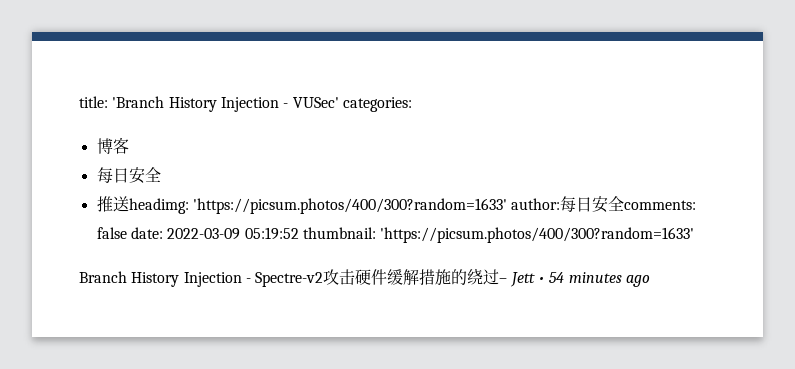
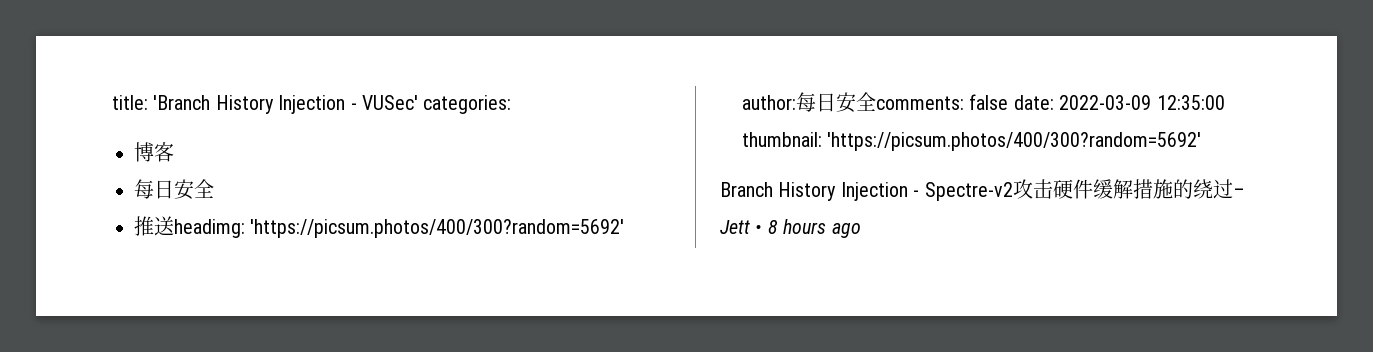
[192,198,507,214] 'https://picsum.photos/400/300?random=1633' -> [250,219,625,238] 'https://picsum.photos/400/300?random=5692'
[244,227,695,243] 05:19:52 thumbnail: 'https://picsum.photos/400/300?random=1633' -> [1156,95,1225,110] [742,132,1202,151] 12:35:00 thumbnail: 'https://picsum.photos/400/300?random=5692'
[549,272,622,283] 54 minutes -> [767,219,827,234] 8 hours

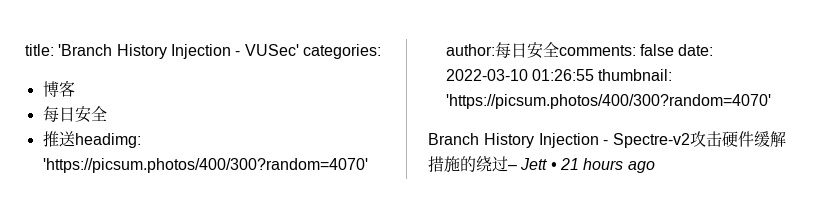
[250,219,625,238] 'https://picsum.photos/400/300?random=5692' -> [42,158,368,173] 'https://picsum.photos/400/300?random=4070'
[1059,95,1225,110] [742,132,1202,151] 2022-03-09 12:35:00 thumbnail: 'https://picsum.photos/400/300?random=5692' -> [445,69,673,81] [445,94,771,109] 2022-03-10 01:26:55 thumbnail: 'https://picsum.photos/400/300?random=4070'
[767,220,778,234] 8 -> [559,158,579,170] 21

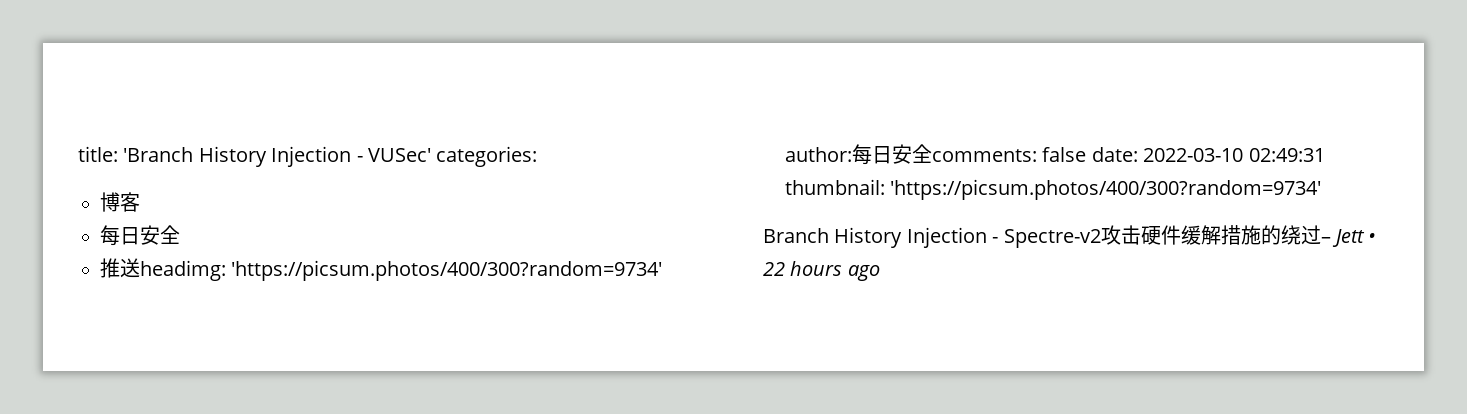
[42,158,368,173] 'https://picsum.photos/400/300?random=4070' -> [231,260,663,281] 'https://picsum.photos/400/300?random=9734'
[531,69,673,81] [445,94,771,109] 01:26:55 thumbnail: 'https://picsum.photos/400/300?random=4070' -> [1248,148,1325,162] [785,179,1322,200] 02:49:31 thumbnail: 'https://picsum.photos/400/300?random=9734'
[559,158,579,170] 21 -> [763,262,785,276] 22

